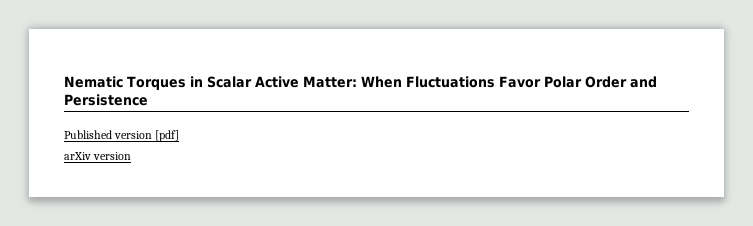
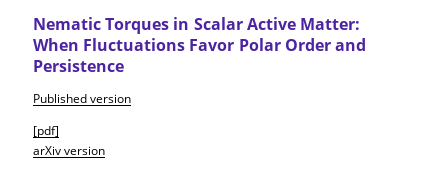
(153, 135) none -> (132, 98) //

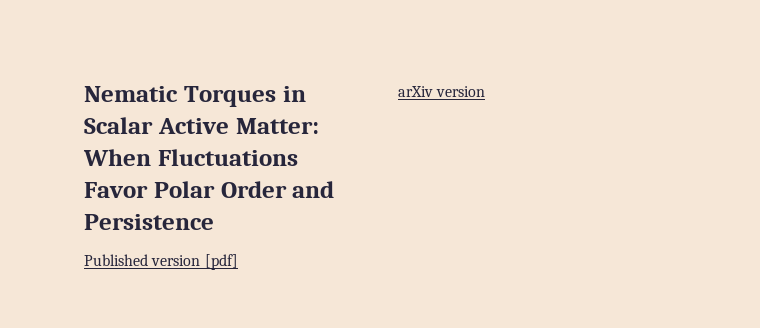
(132, 98) // -> (201, 260) none

